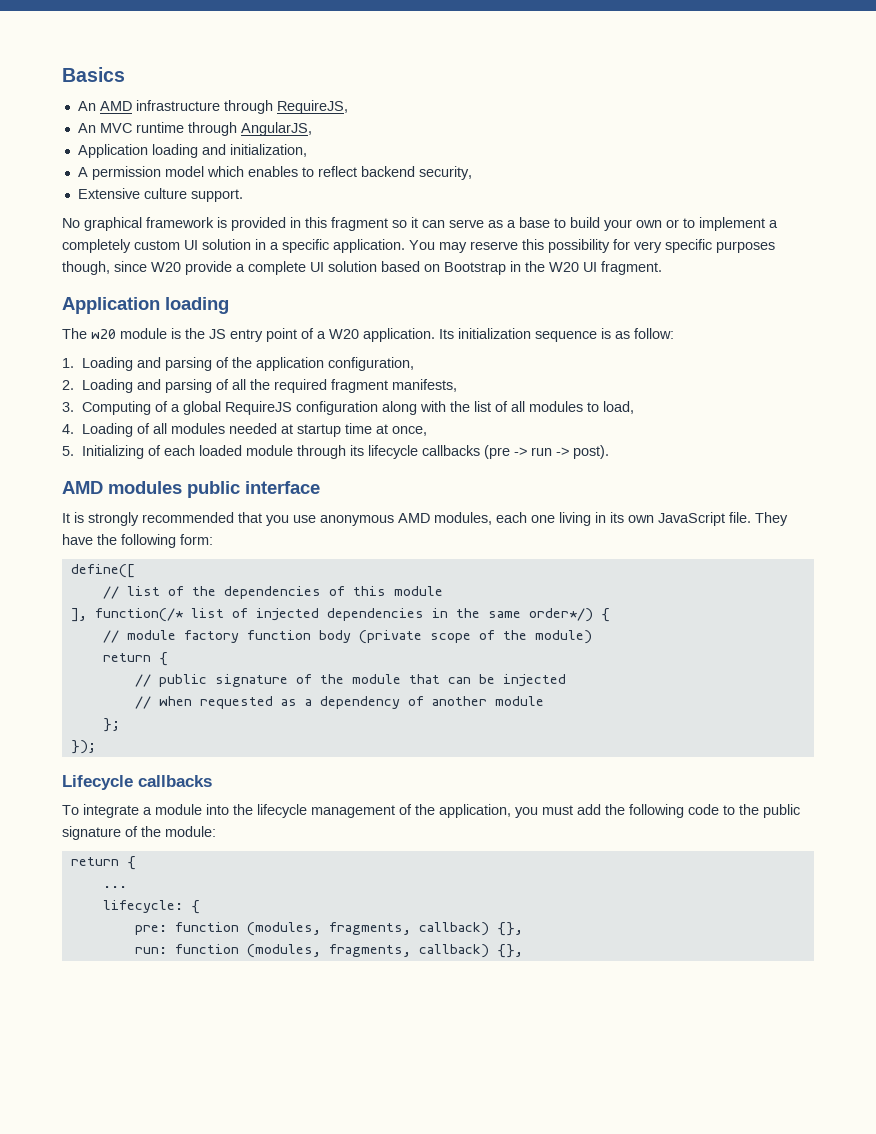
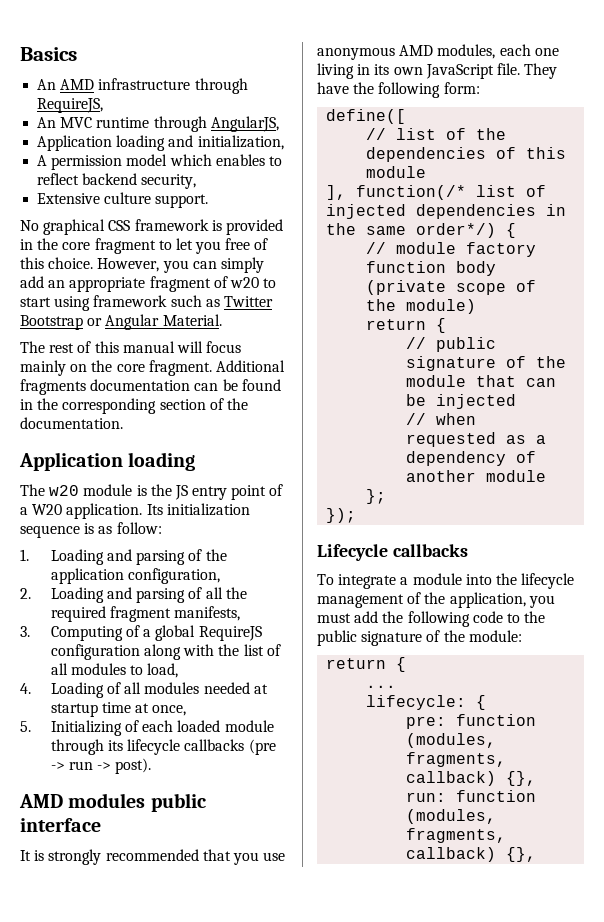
(142, 224) none -> [108,220,131,231] CSS
[305,217,778,231] [62,239,775,253] [62,261,662,275] this fragment so it can serve as a base to build your own or to implement a completely custom UI solution in a specific application. You may reserve this possibility for very specific purposes though, since W20 provide a complete UI solution based on Bootstrap in the W20 UI fragment. -> [37,238,269,254] [20,257,264,273] [20,276,277,292] [20,295,273,311] [20,314,222,330] [20,341,242,353] [20,360,285,376] [20,379,281,395] [20,398,248,414] [20,417,123,429] the core fragment to let you free of this choice. However, you can simply add an appropriate fragment of w20 to start using framework such as Twitter Bootstrap or Angular Material. // The rest of this manual will focus mainly on the core fragment. Additional fragments documentation can be found in the corresponding section of the documentation.

